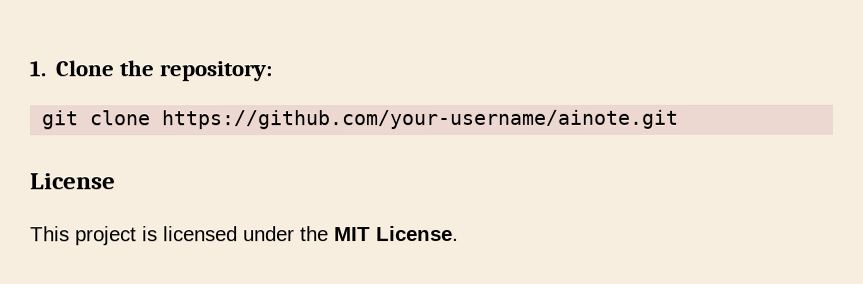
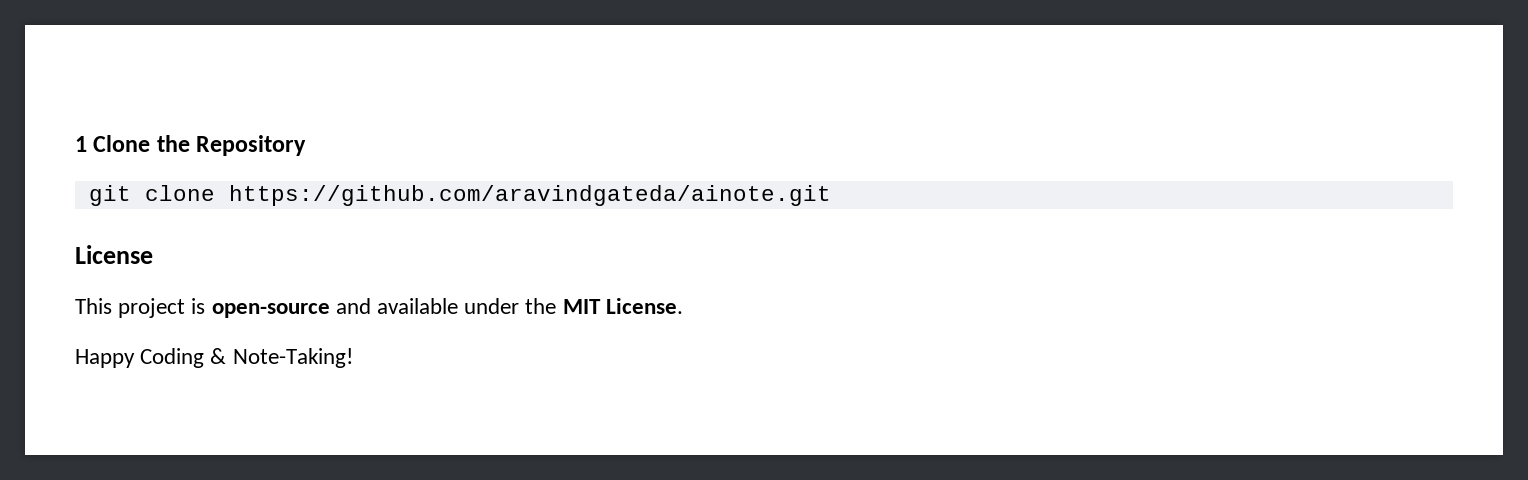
[29,60,46,77] 1. -> [75,136,87,152] 1
[159,61,273,82] repository: -> [196,135,307,156] Repository
[161,109,679,130] https://github.com/your-username/ainote.git -> [228,185,831,206] https://github.com/aravindgateda/ainote.git
[163,226,238,242] licensed -> [211,298,459,318] open-source and available
(459, 233) none -> [75,348,353,368] // Happy Coding & Note-Taking!

